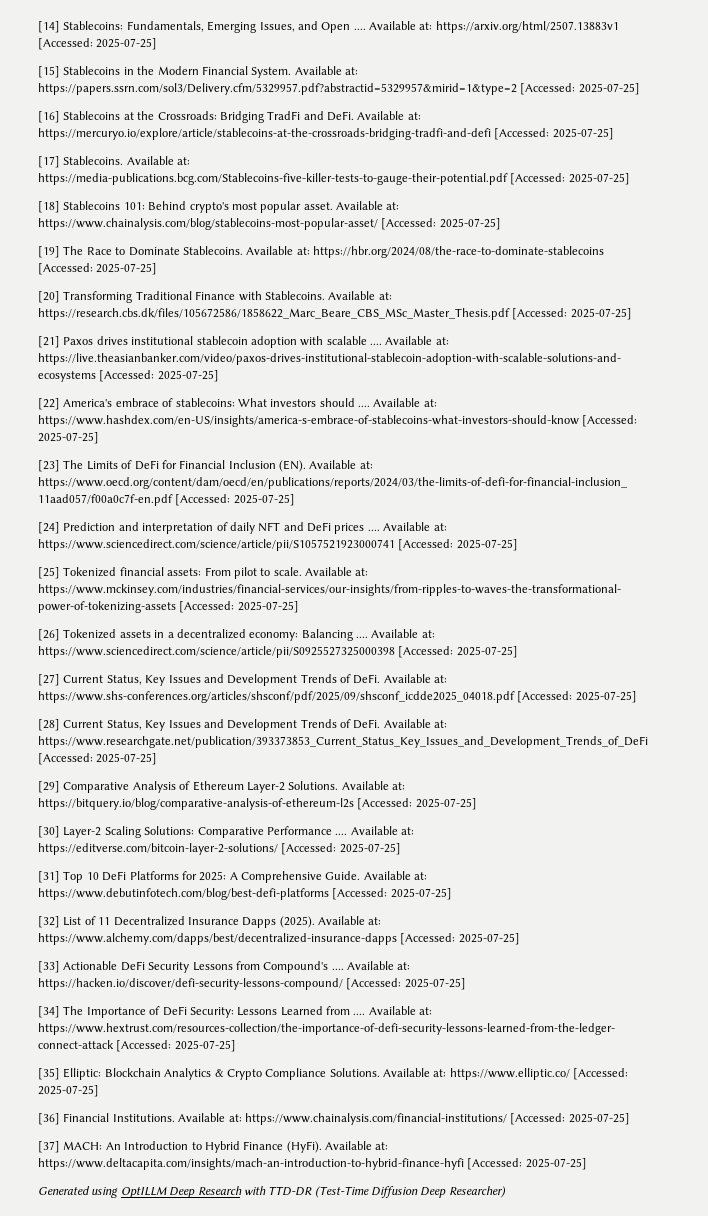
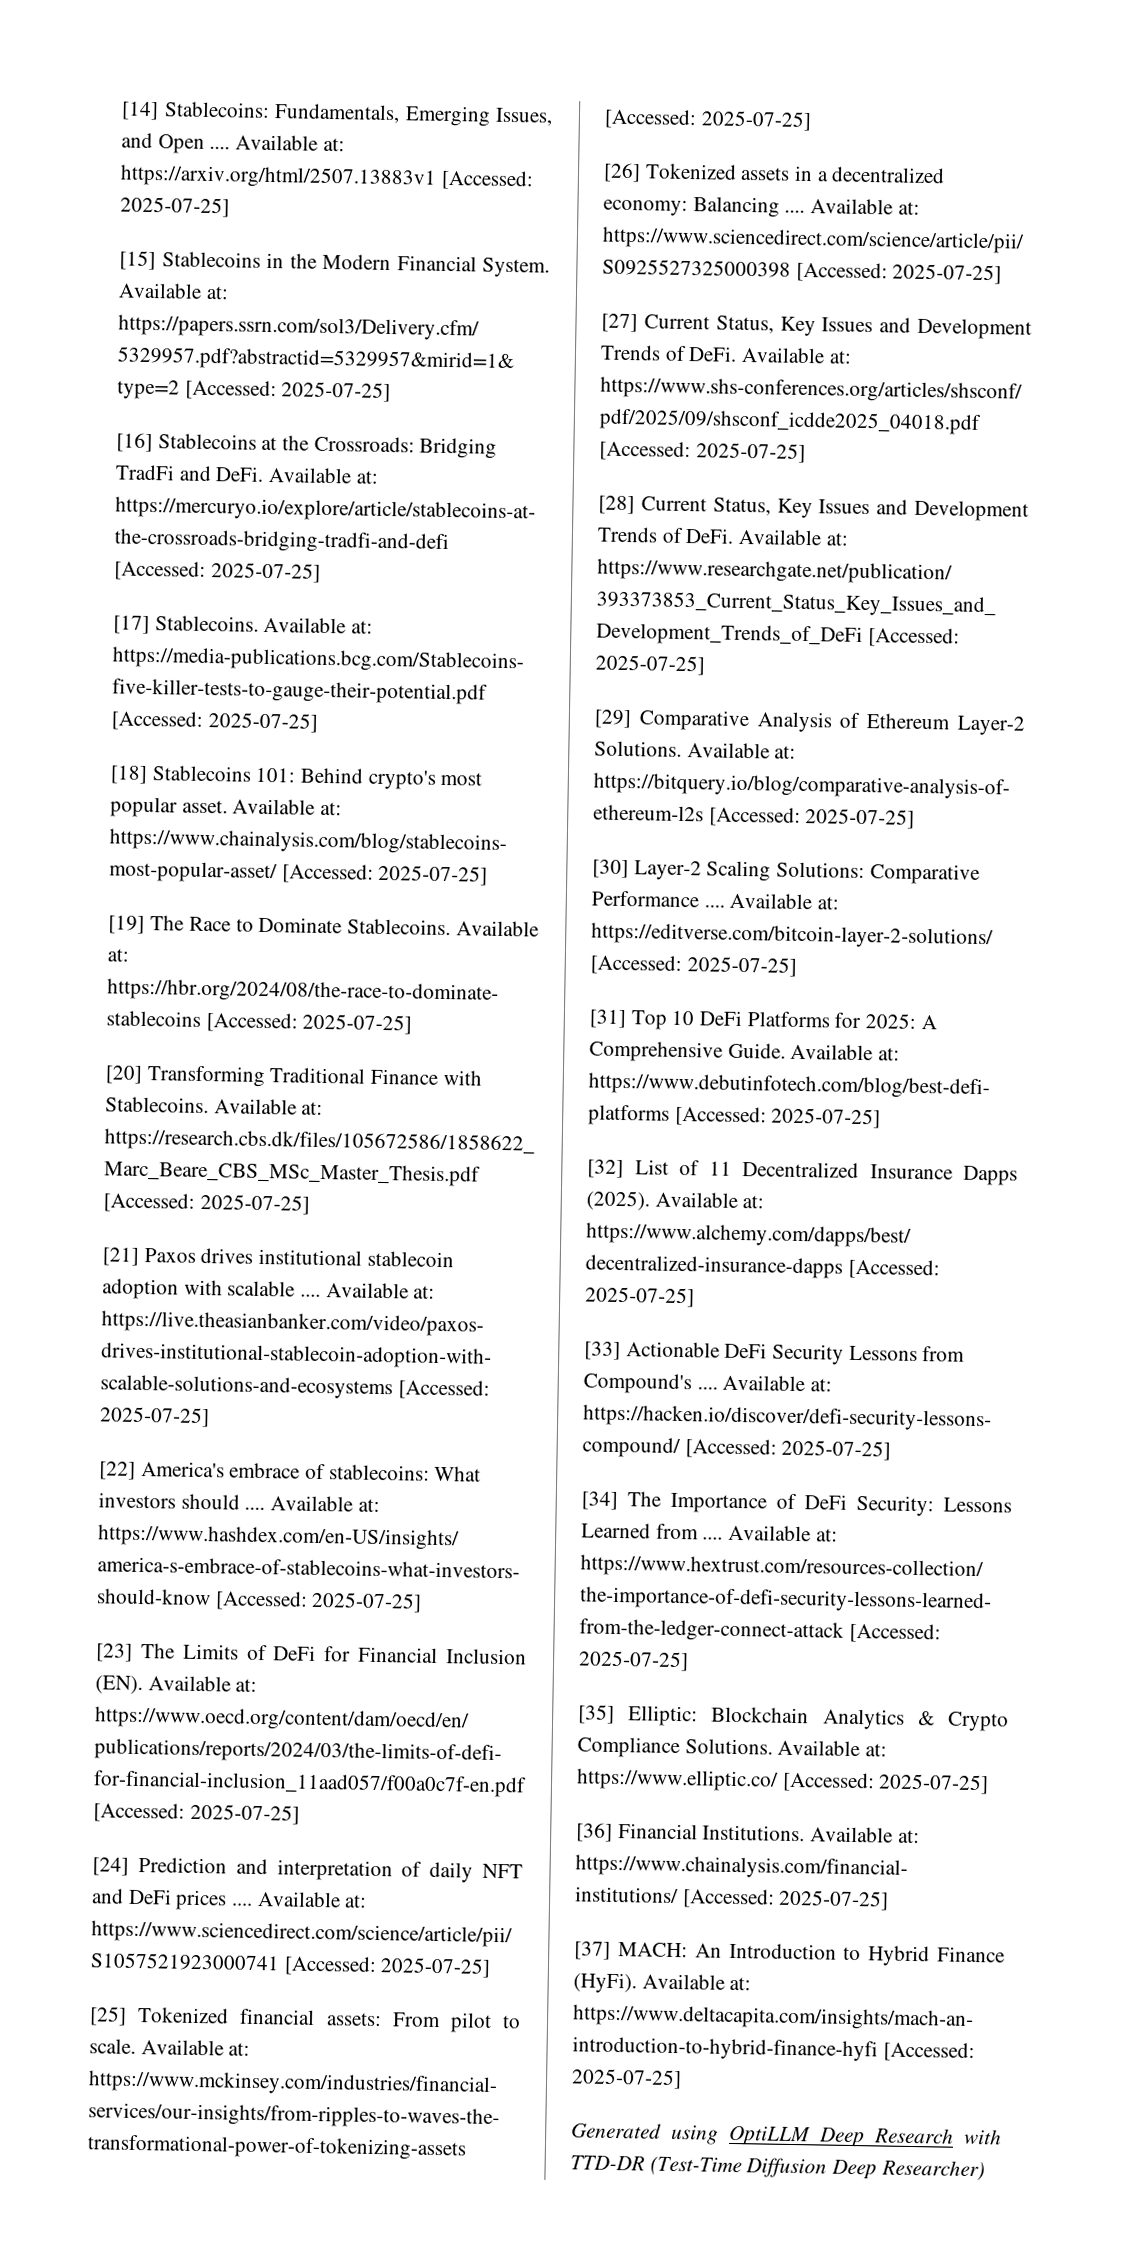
[120,1186,167,1198] OptILLM -> [728,2124,811,2147] OptiLLM

